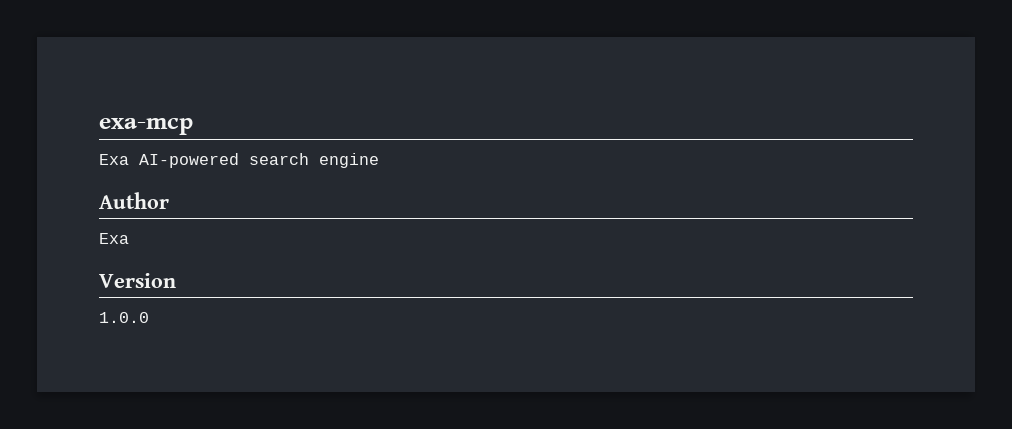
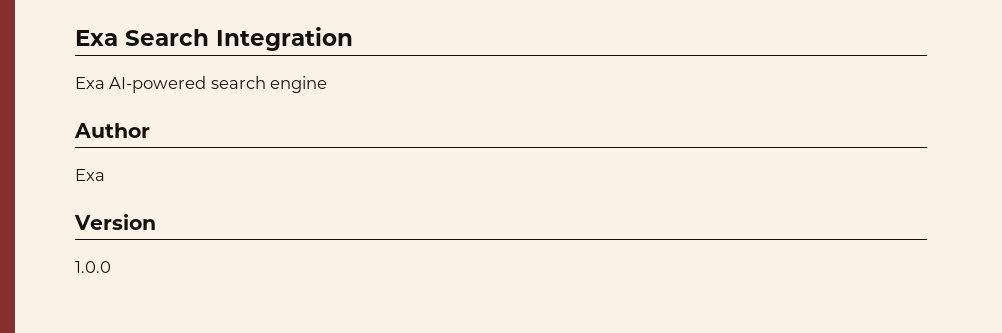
[99,118,193,135] exa-mcp -> [75,27,353,51] Exa Search Integration

